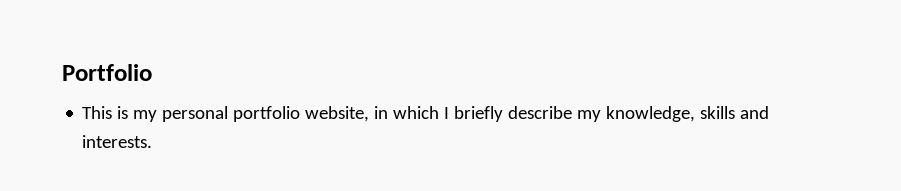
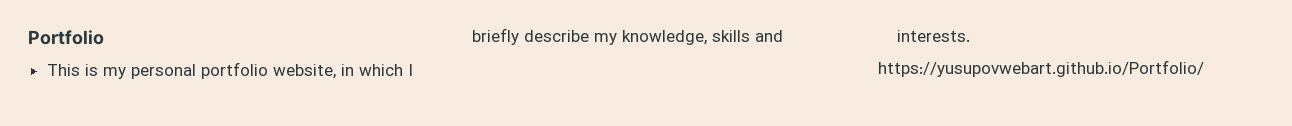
(153, 141) none -> [878,60,1204,77] // https://yusupovwebart.github.io/Portfolio/

